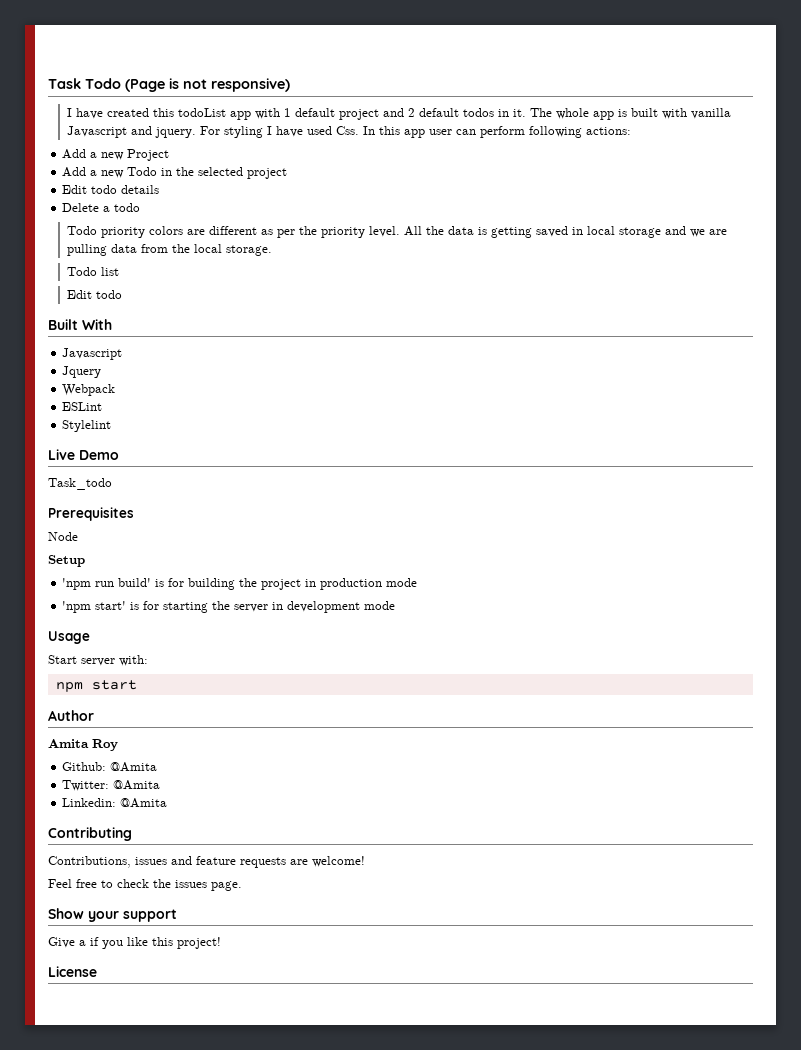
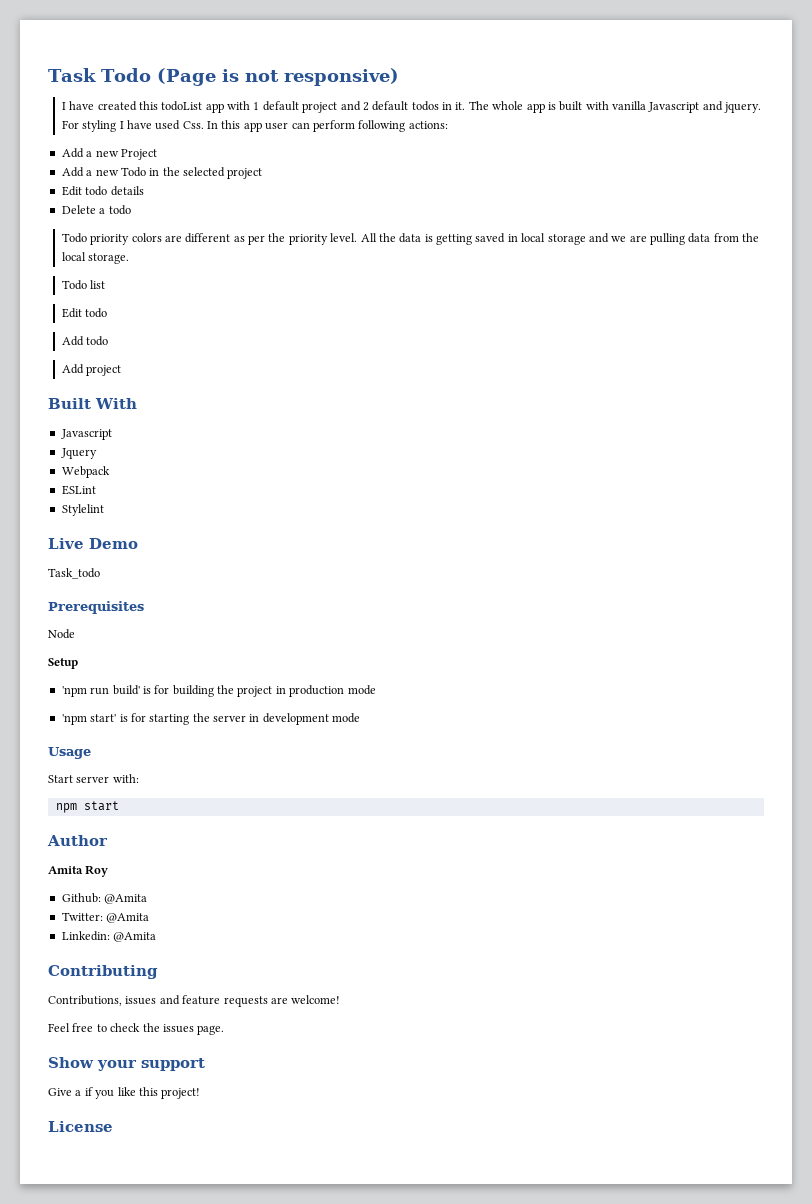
(122, 294) none -> [61,336,109,346] [61,364,122,376] // Add todo // Add project

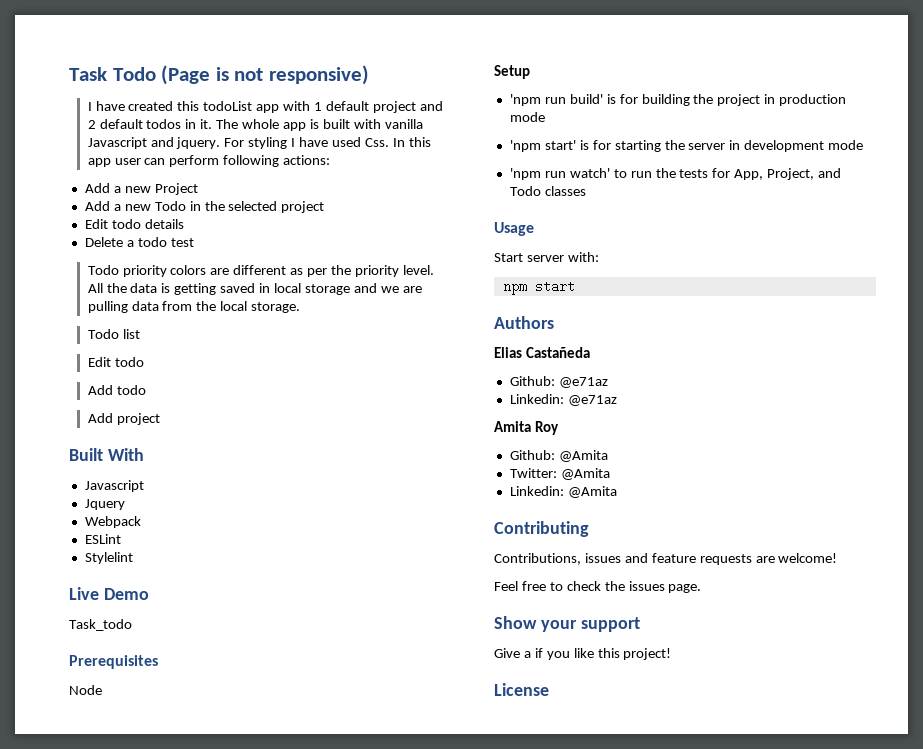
(131, 210) none -> [170,238,194,247] test
(361, 718) none -> [509,168,842,180] [509,186,586,196] // 'npm run watch' to run the tests for App, Project, and Todo classes
[47,835,108,846] Author -> [494,316,554,329] [494,347,590,358] [509,376,608,388] [509,394,617,406] Authors // Elias Castañeda // Github: @e71az // Linkedin: @e71az

